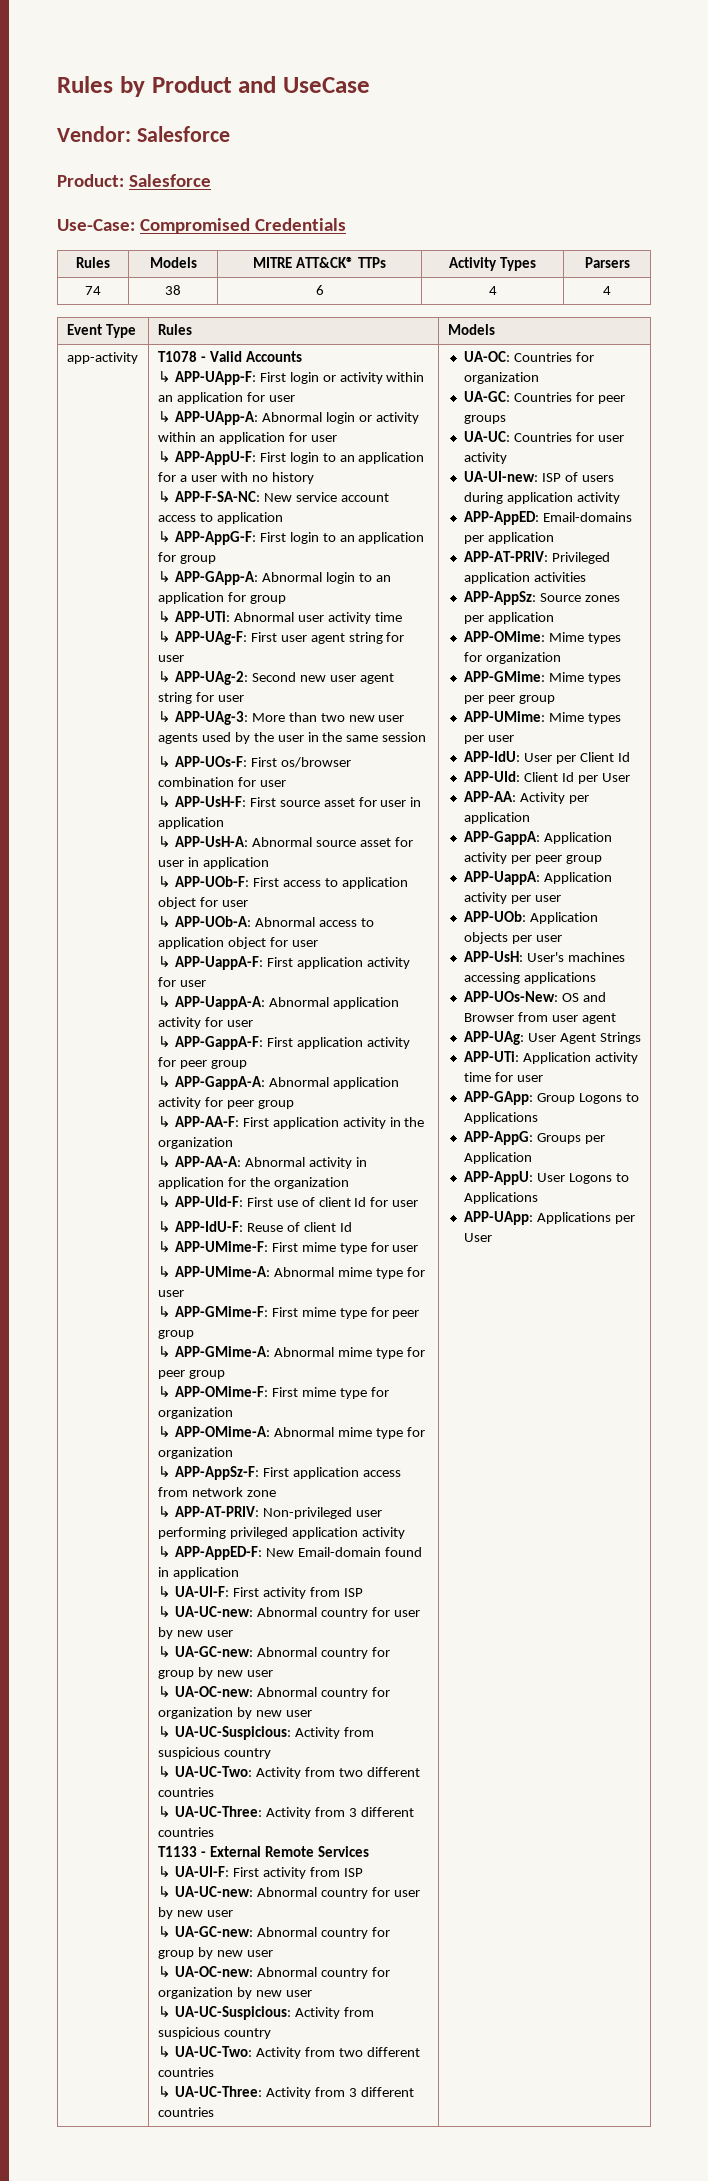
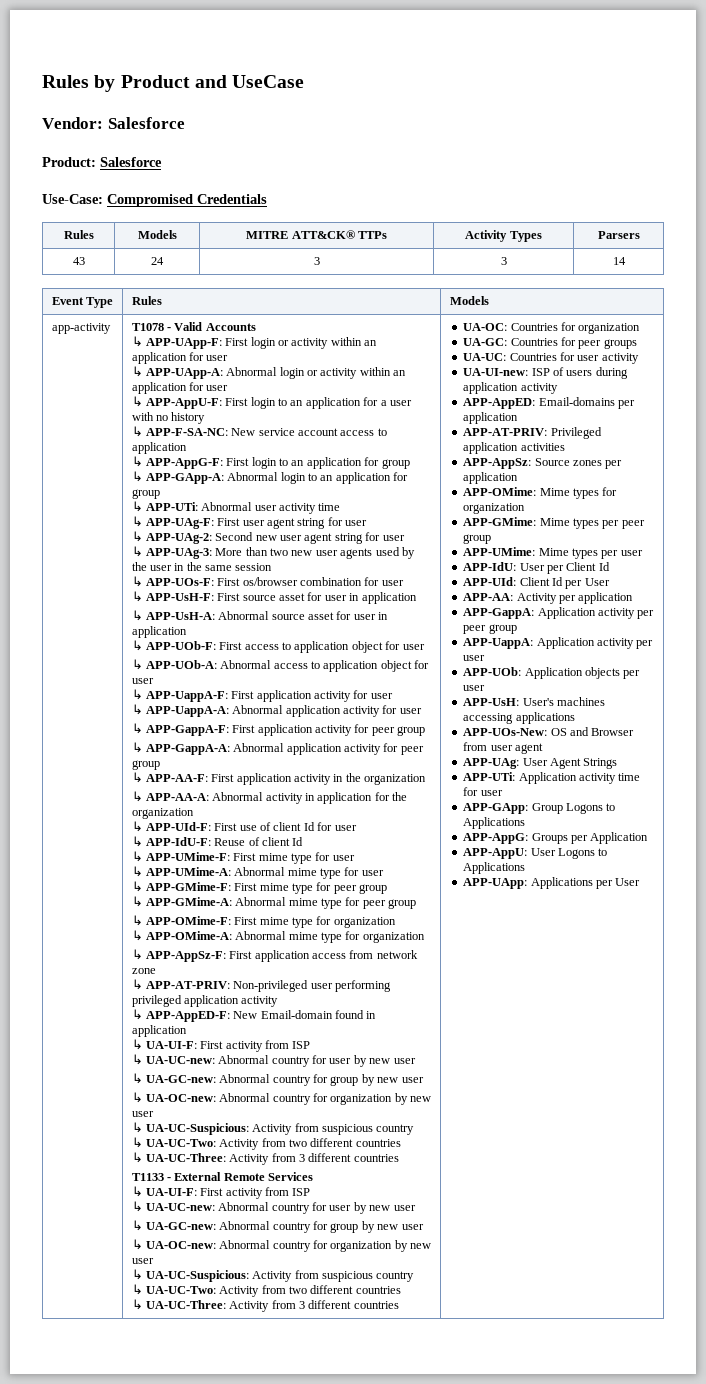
[85,286,101,295] [165,285,181,295] [315,285,324,295] [488,286,497,295] [603,286,611,295] 74 | 38 | 6 | 4 | 4 -> [72,257,85,265] [151,257,164,265] [313,257,320,265] [500,257,507,265] [612,257,626,265] 43 | 24 | 3 | 3 | 14

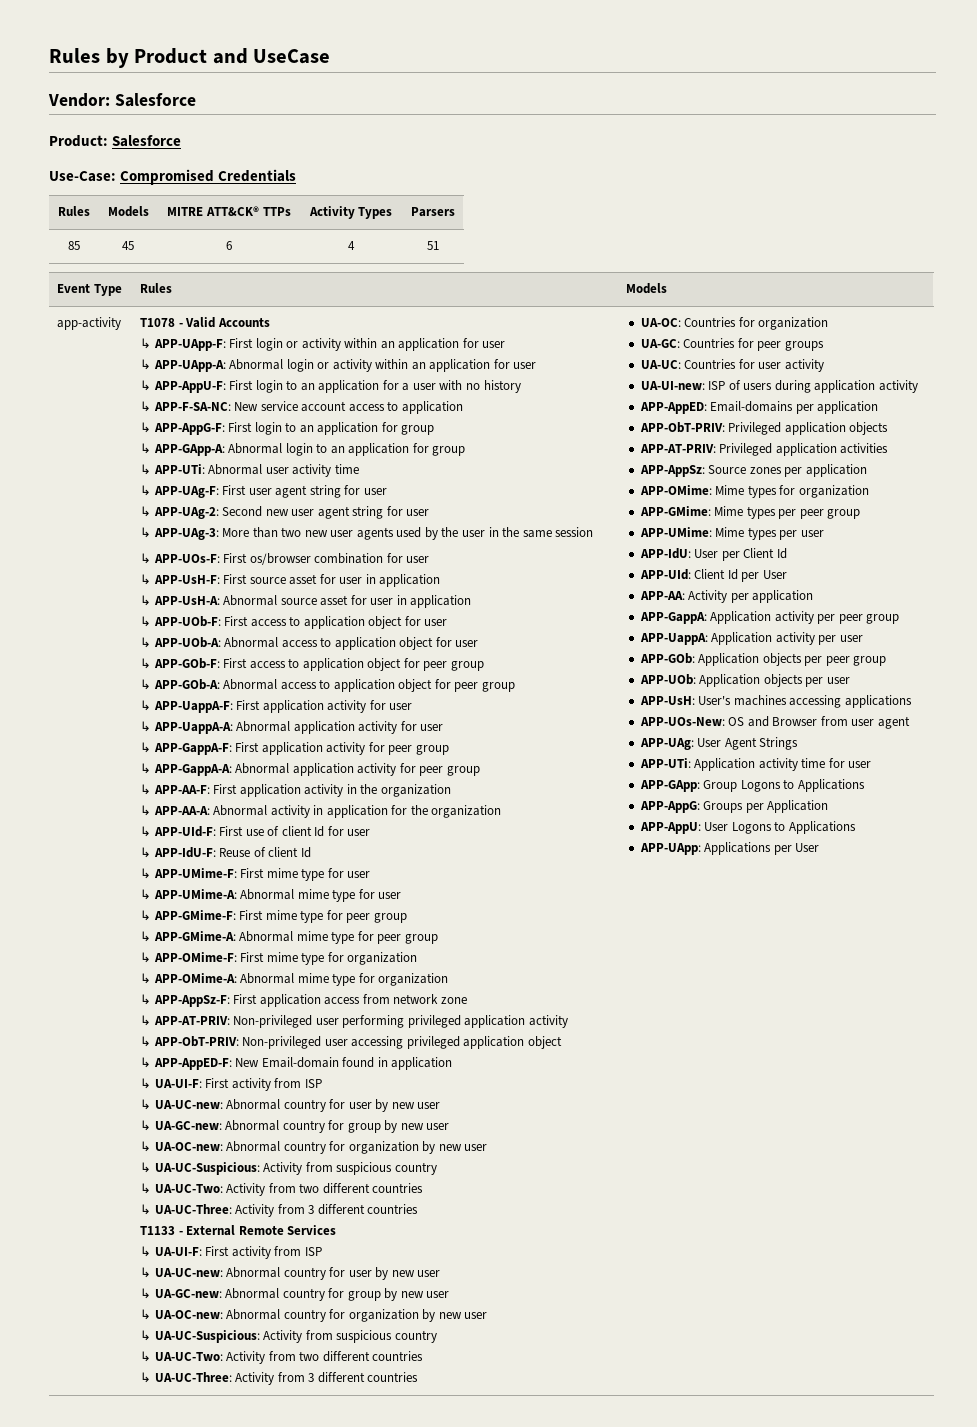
[72,257,85,265] [151,257,164,265] [313,257,320,265] [500,257,507,265] [612,257,626,265] 43 | 24 | 3 | 3 | 14 -> [68,241,80,250] [122,241,134,250] [226,241,233,250] [348,241,355,250] [426,241,439,250] 85 | 45 | 6 | 4 | 51
(154, 681) none -> [140,658,484,671] [140,679,515,692] // ↳ APP-GOb-F: First access to application object for peer group // ↳ APP-GOb-A: Abnormal access to application object for peer group
(279, 1001) none -> [140,1036,562,1049] // ↳ APP-ObT-PRIV: Non-privileged user accessing privileged application object
(519, 418) none -> [639,422,889,435] // APP-ObT-PRIV: Privileged application objects
(486, 658) none -> [639,653,887,666] // APP-GOb: Application objects per peer group

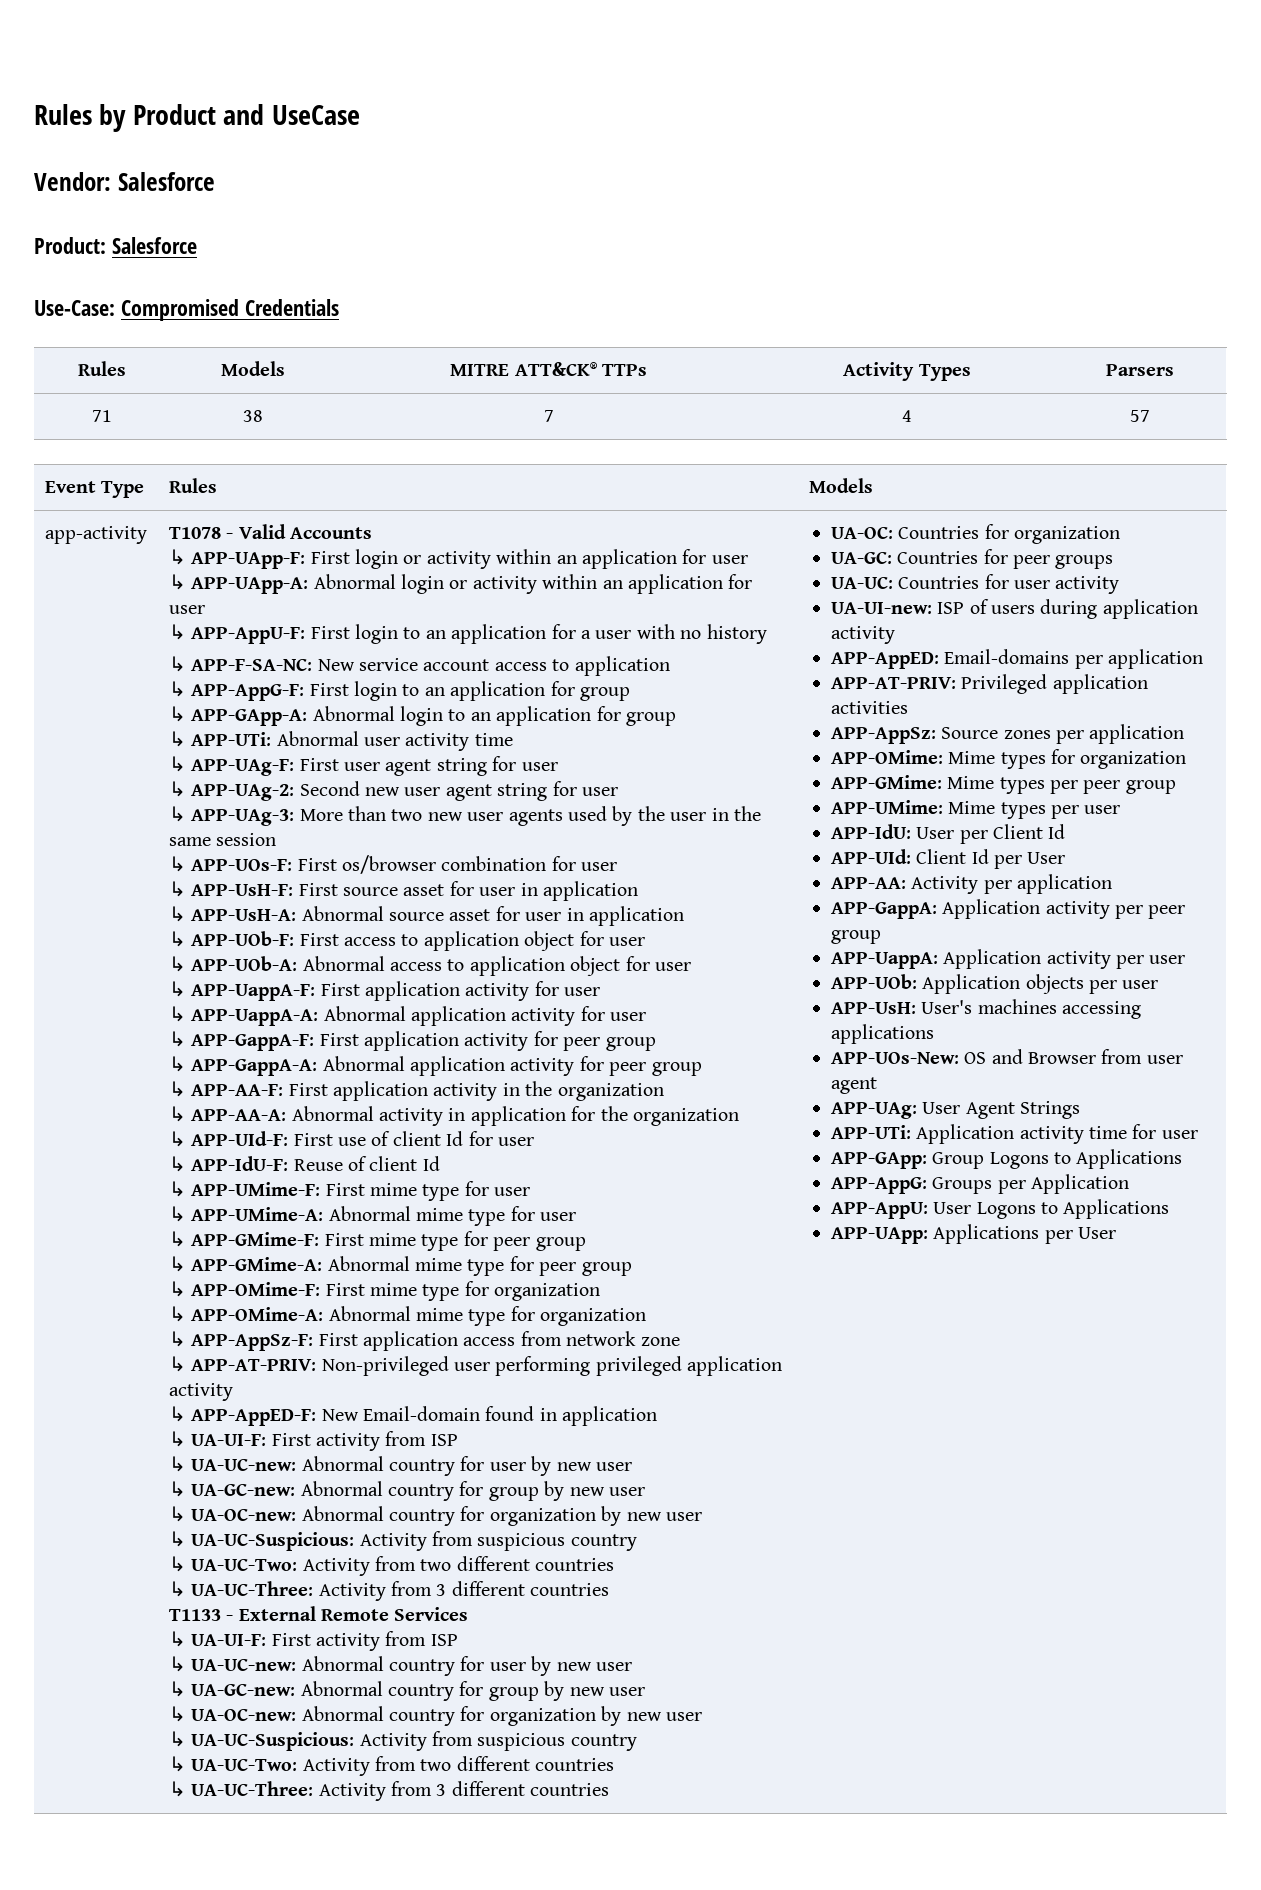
[68,241,80,250] [122,241,134,250] [226,241,233,250] 85 | 45 | 6 -> [92,410,112,422] [242,410,263,422] [543,410,554,422] 71 | 38 | 7
[426,241,439,250] 51 -> [1129,410,1150,422] 57
[140,658,484,671] [140,679,515,692] // ↳ APP-GOb-F: First access to application object for peer group // ↳ APP-GOb-A: Abnormal access to application object for peer group -> (692, 966) none
[140,1036,562,1049] // ↳ APP-ObT-PRIV: Non-privileged user accessing privileged application object -> (233, 1392) none
[639,422,889,435] // APP-ObT-PRIV: Privileged application objects -> (1204, 659) none
[639,653,887,666] // APP-GOb: Application objects per peer group -> (1186, 959) none

